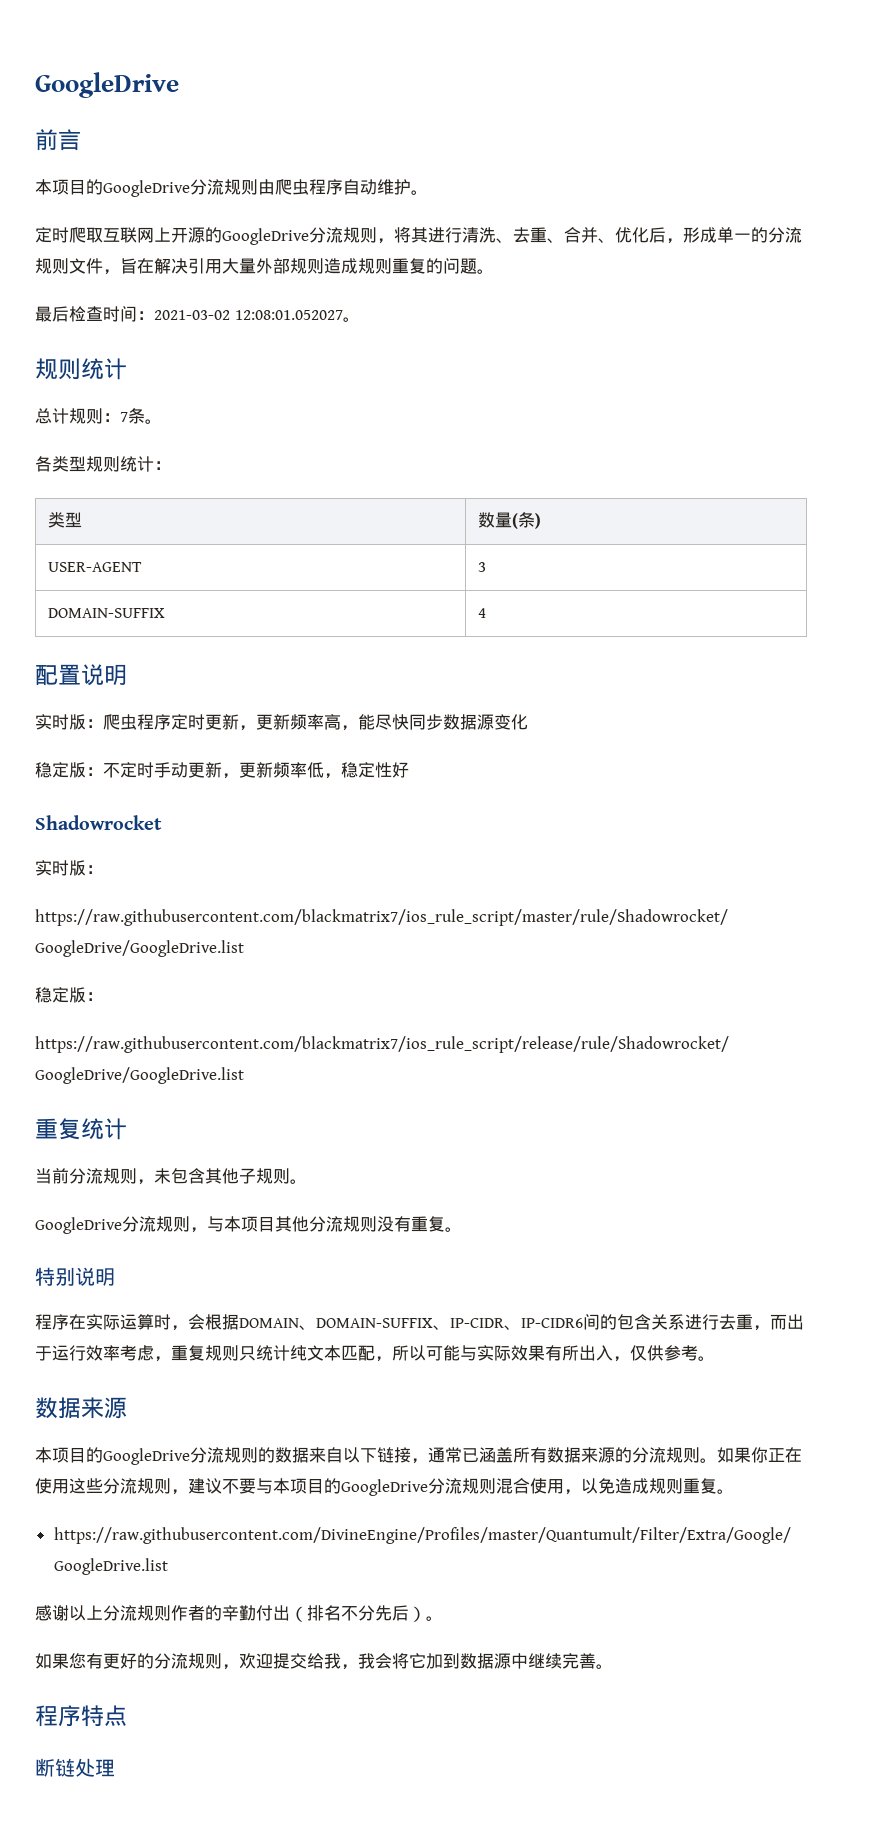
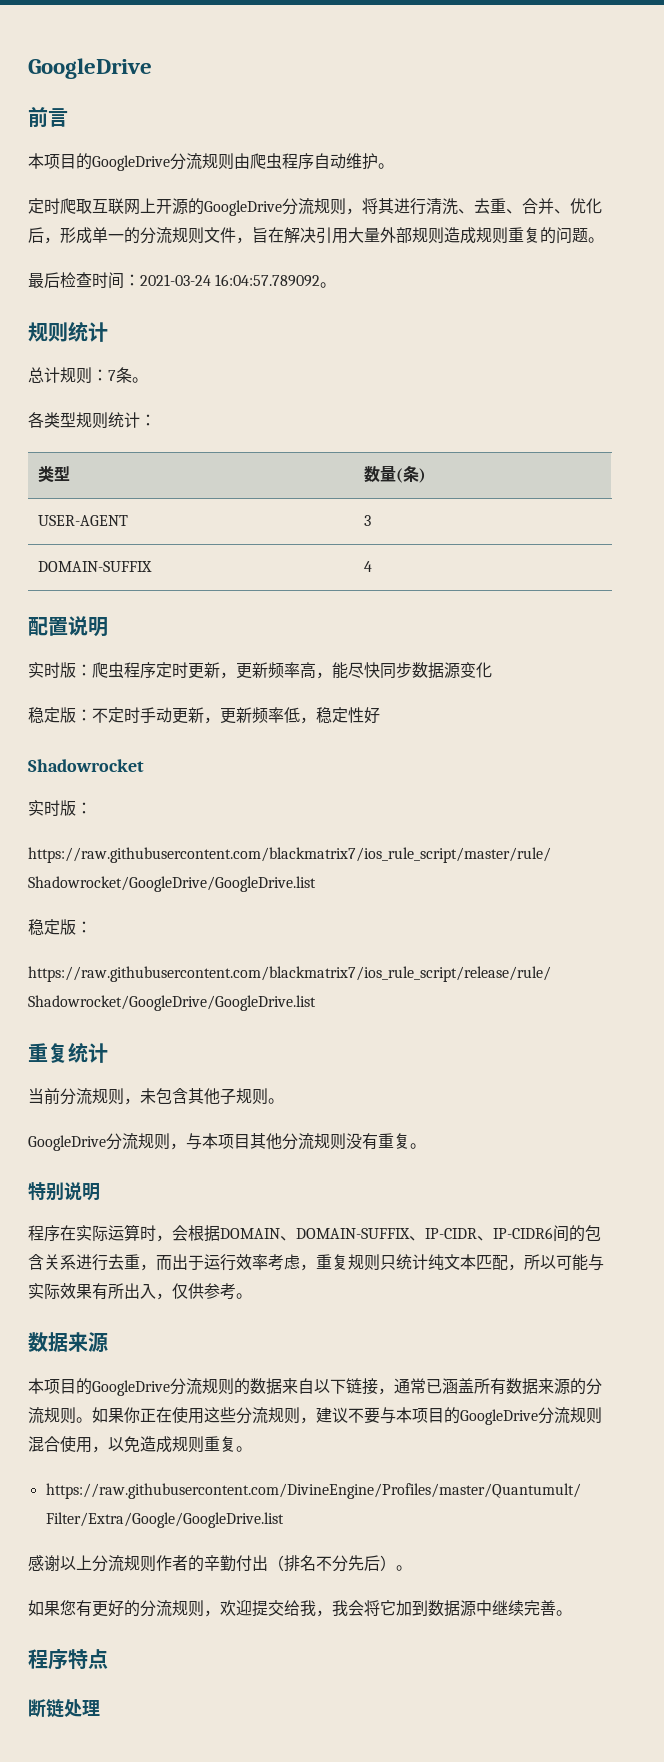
[154,310,343,320] 2021-03-02 12:08:01.052027 -> [140,274,321,287] 2021-03-24 16:04:57.789092

